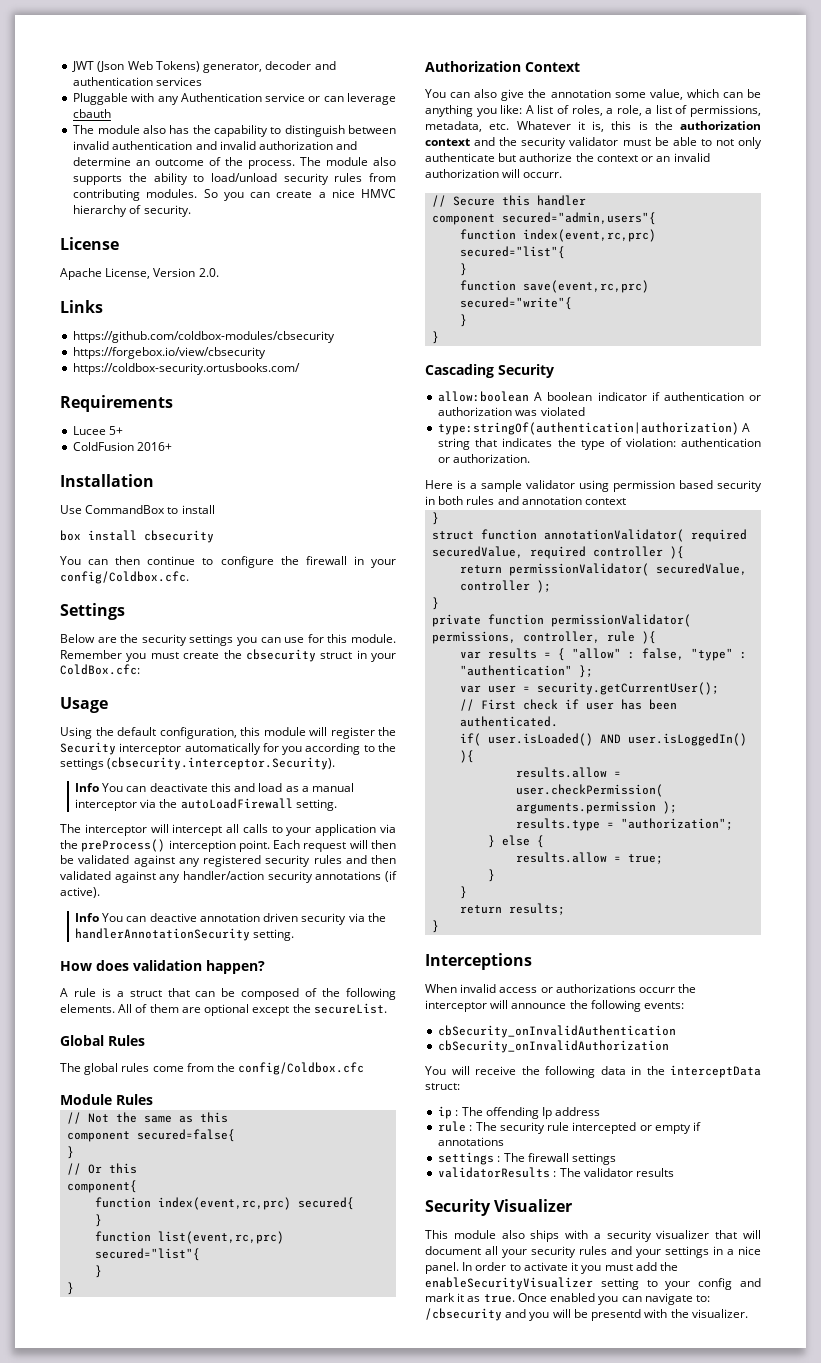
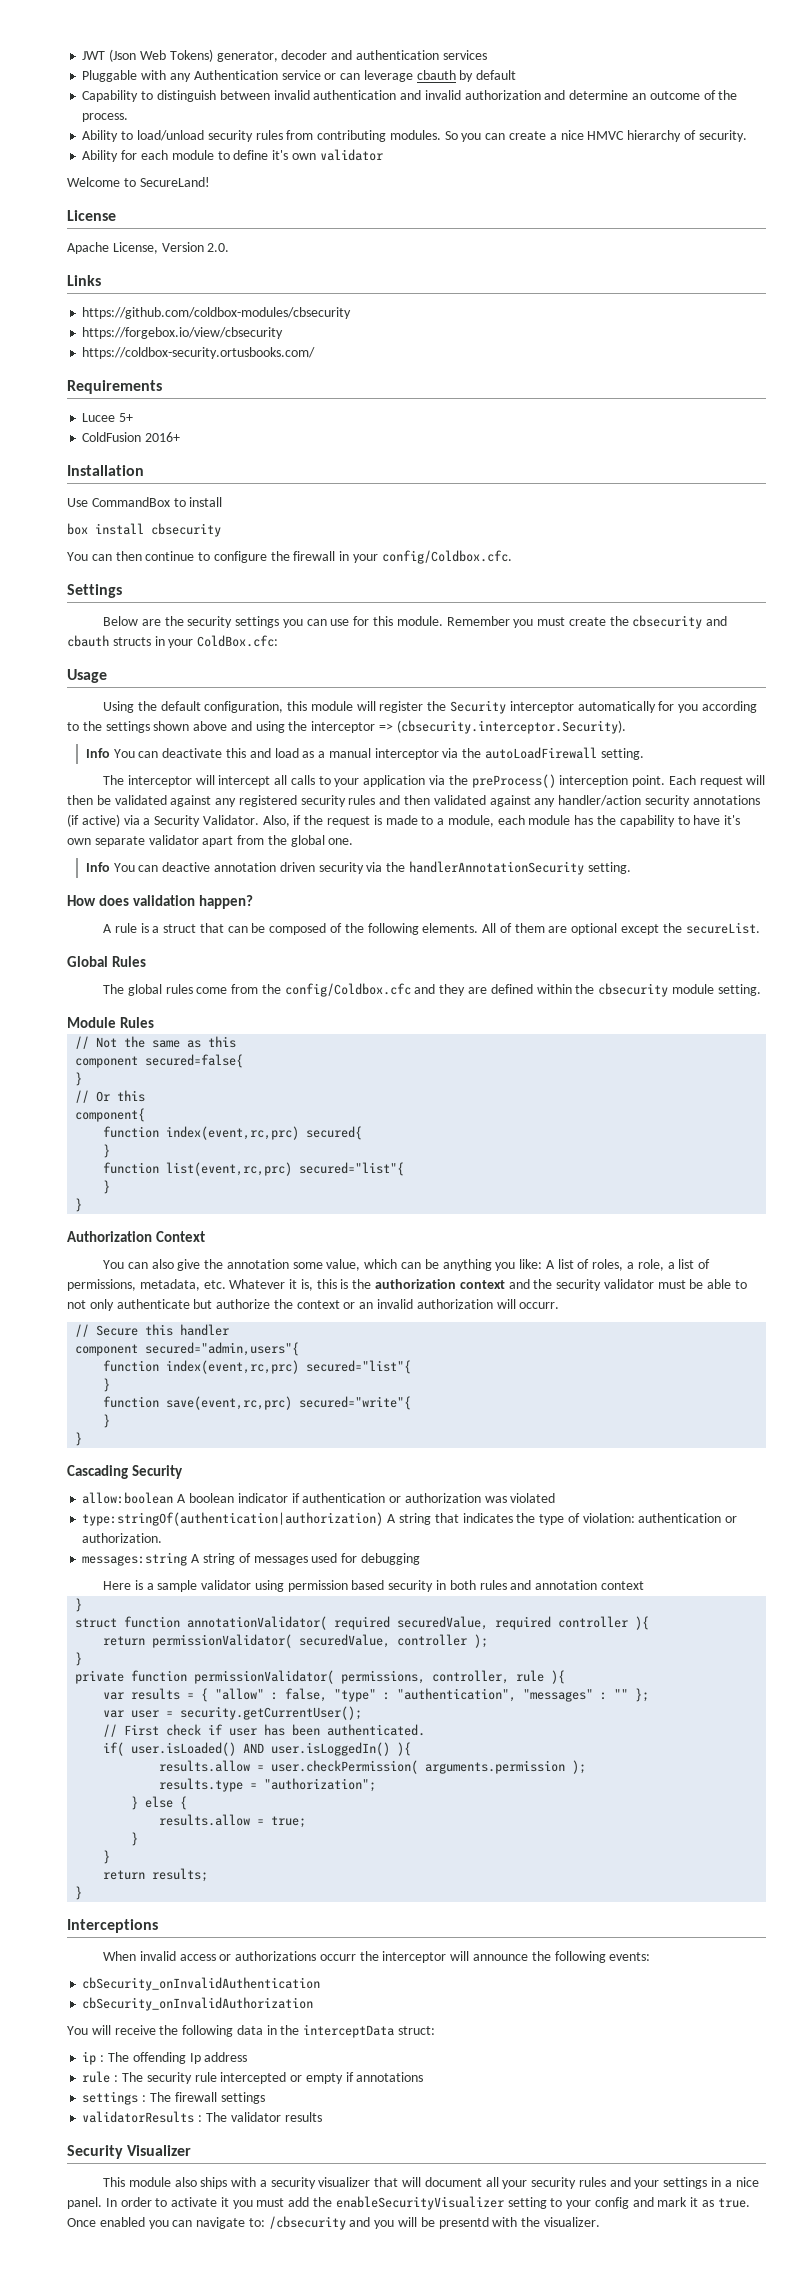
[73,125,268,137] // The module also has the capability -> [459,70,517,82] [82,90,139,102] by default // Capability
[300,157,396,166] [73,173,188,185] The module also supports the ability -> [82,130,119,142] // Ability
(191, 211) none -> [82,149,383,162] [67,177,210,187] // Ability for each module to define it's own validator // Welcome to SecureLand!
[320,652,353,659] struct -> [706,616,728,626] [67,635,151,647] and cbauth structs
(104, 764) none -> [153,721,394,733] shown above and using the interceptor =>
[60,887,100,898] active). -> [81,814,741,827] [67,835,354,847] active) via a Security Validator. Also, if the request is made to a module, each module has the capability to have it's own separate validator apart from the global one.
(365, 1068) none -> [414,983,761,997] and they are defined within the cbsecurity module setting.
(531, 458) none -> [82,1552,420,1566] // messages:string A string of messages used for debugging
[460,665,573,676] "authentication" -> [397,1688,629,1702] "authentication", "messages" : ""

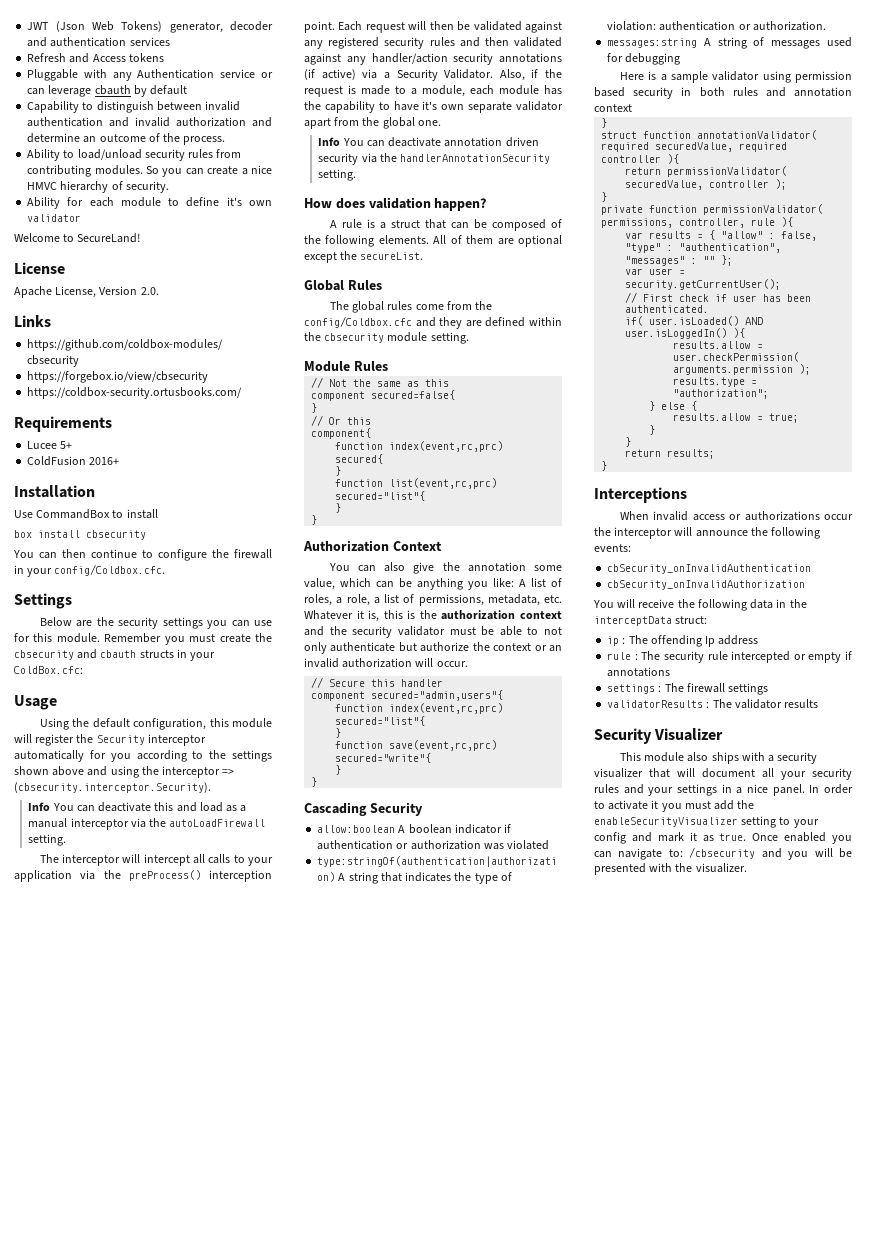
(487, 55) none -> [27,53,164,63] // Refresh and Access tokens
[162,862,211,872] deactive -> [388,137,442,147] deactivate
[519,1302,560,1309] occurr. -> [436,661,468,667] occur.
[319,1954,356,1961] occurr -> [824,514,853,520] occur
[438,2217,489,2229] presentd -> [594,863,646,875] presented

